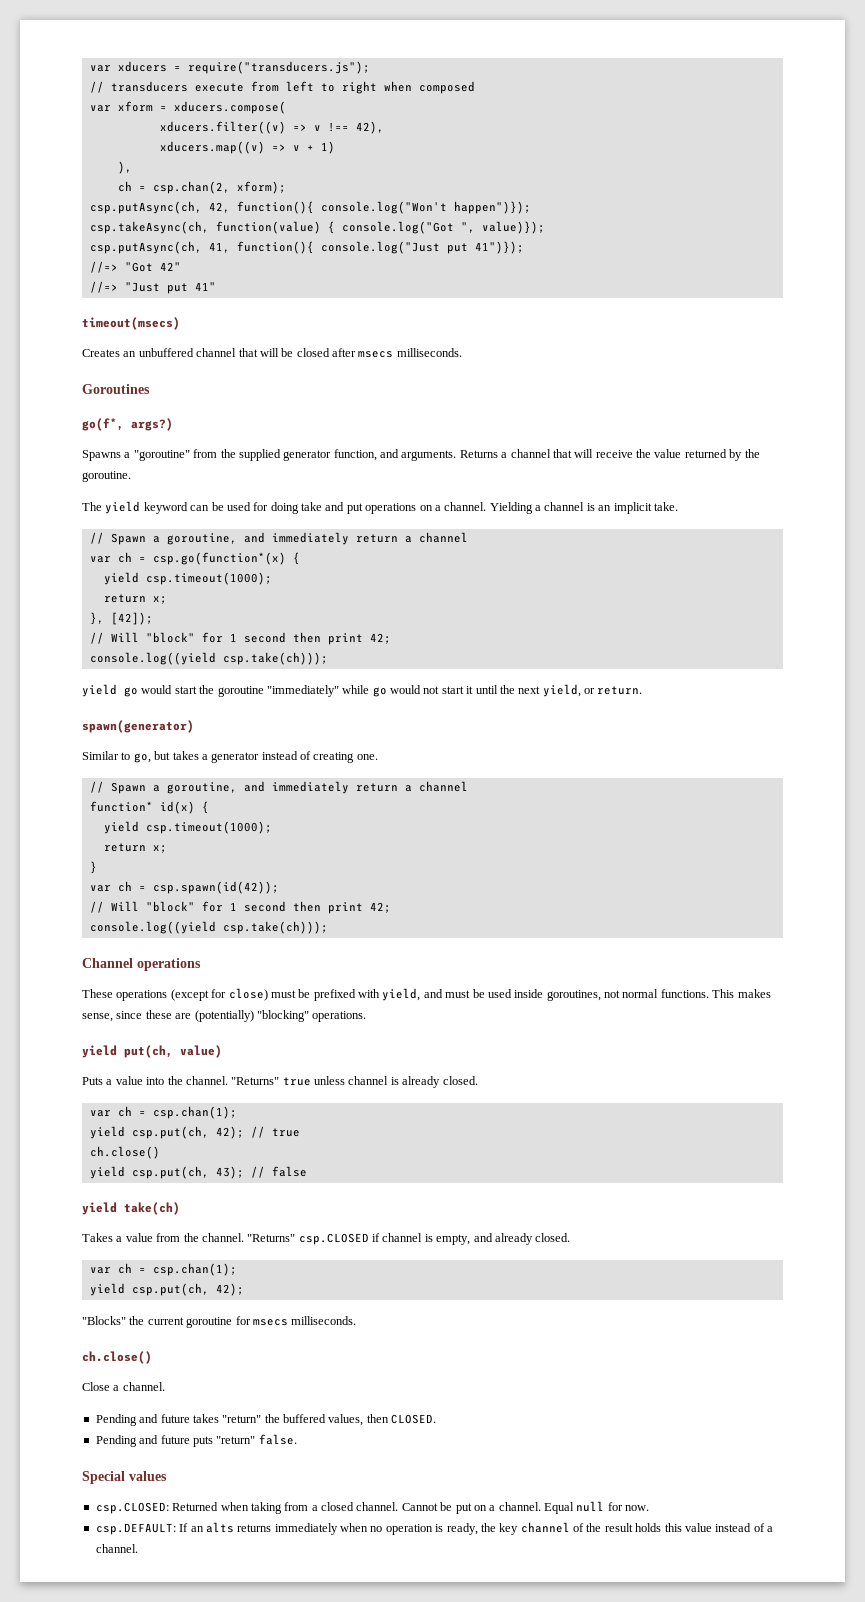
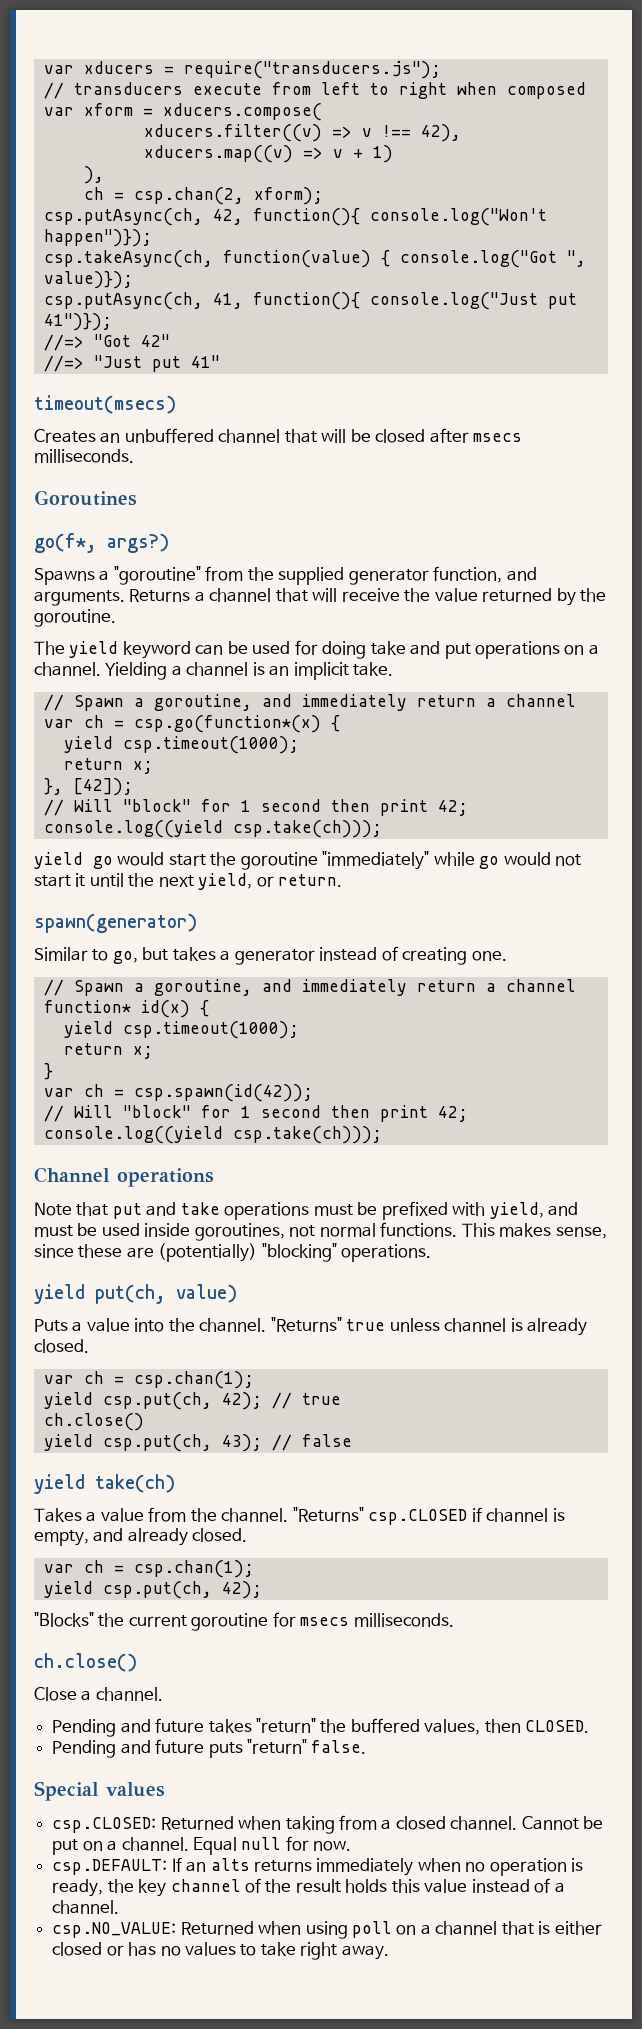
[82,988,268,1001] These operations (except for close) -> [34,1202,310,1220] Note that put and take operations
(138, 1548) none -> [52,1921,602,1939] [52,1942,389,1960] // csp.NO_VALUE: Returned when using poll on a channel that is either closed or has no values to take right away.

